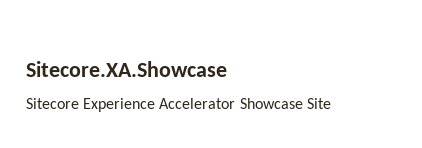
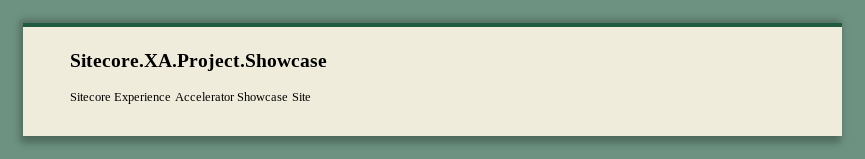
[26,61,227,77] Sitecore.XA.Showcase -> [70,54,327,71] Sitecore.XA.Project.Showcase

